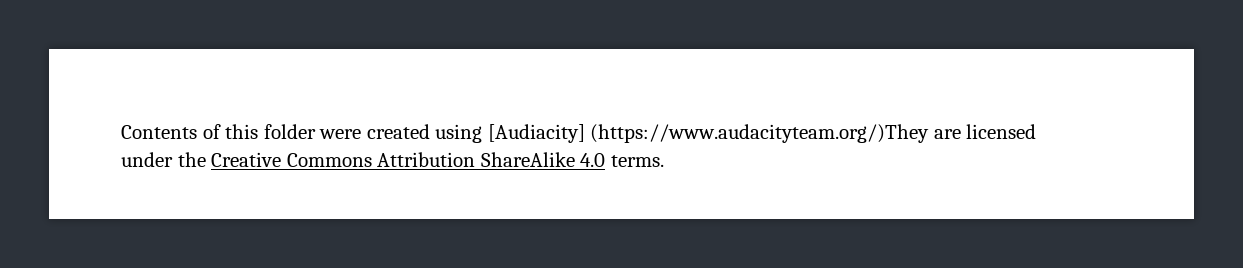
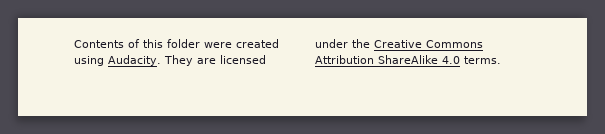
[487,124,930,143] [Audiacity] (https://www.audacityteam.org/)They -> [108,55,193,66] Audacity. They

